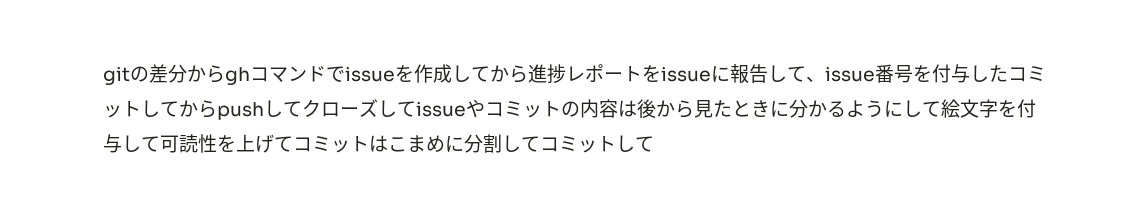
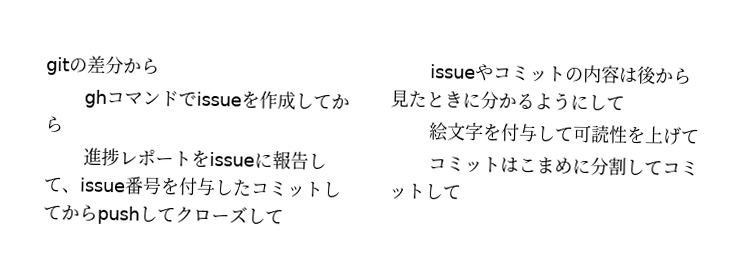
(225, 74) none -> (160, 66) //
(528, 74) none -> (64, 124) //
(416, 109) none -> (284, 216) //
(941, 109) none -> (625, 103) //
(293, 144) none -> (700, 136) //

